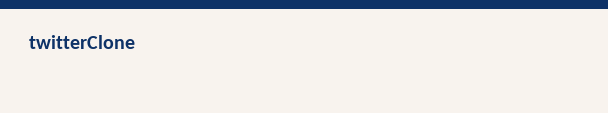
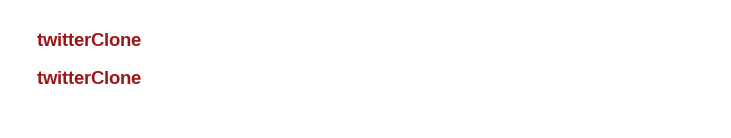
[29,35,135,49] twitterClone -> [37,33,141,46] [37,71,141,84] twitterClone // twitterClone

